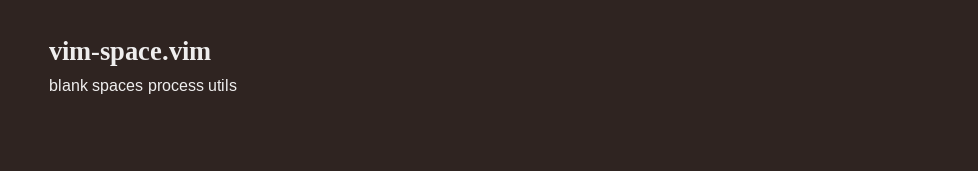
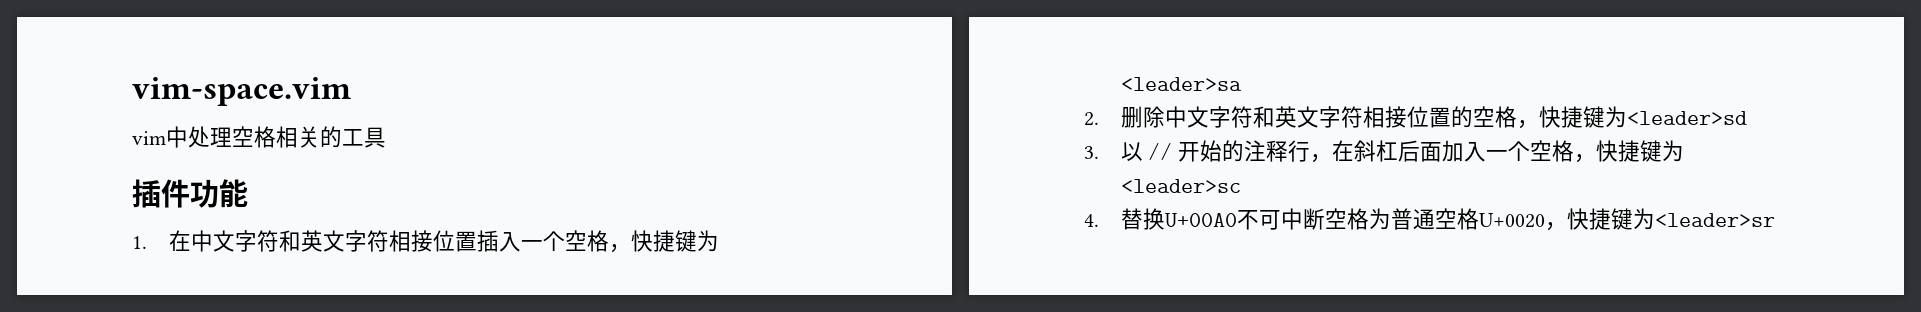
[49,79,237,94] blank spaces process utils -> [132,126,386,148] [132,179,248,208] [132,230,719,253] [1120,77,1242,91] [1084,106,1747,129] [1084,140,1685,163] [1120,179,1241,193] [1084,208,1775,231] vim中处理空格相关的工具 // 插件功能 // 1.在中文字符和英文字符相接位置插入一个空格，快捷键为<leader>sa // 2.删除中文字符和英文字符相接位置的空格，快捷键为<leader>sd // 3.以 // 开始的注释行，在斜杠后面加入一个空格，快捷键为<leader>sc // 4.替换U+00A0不可中断空格为普通空格U+0020，快捷键为<leader>sr

